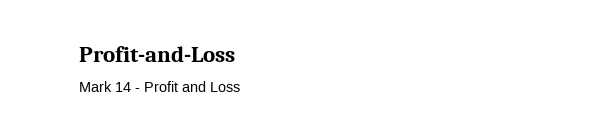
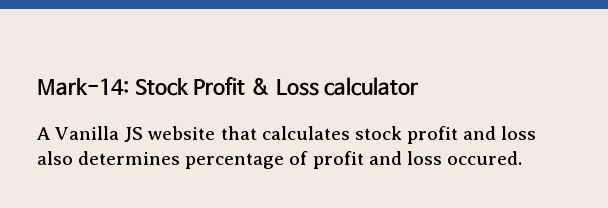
[79,46,235,62] [79,81,240,92] Profit-and-Loss // Mark 14 - Profit and Loss -> [37,77,419,96] [37,126,537,144] [37,151,522,169] Mark-14: Stock Profit & Loss calculator // A Vanilla JS website that calculates stock profit and loss also determines percentage of profit and loss occured.

